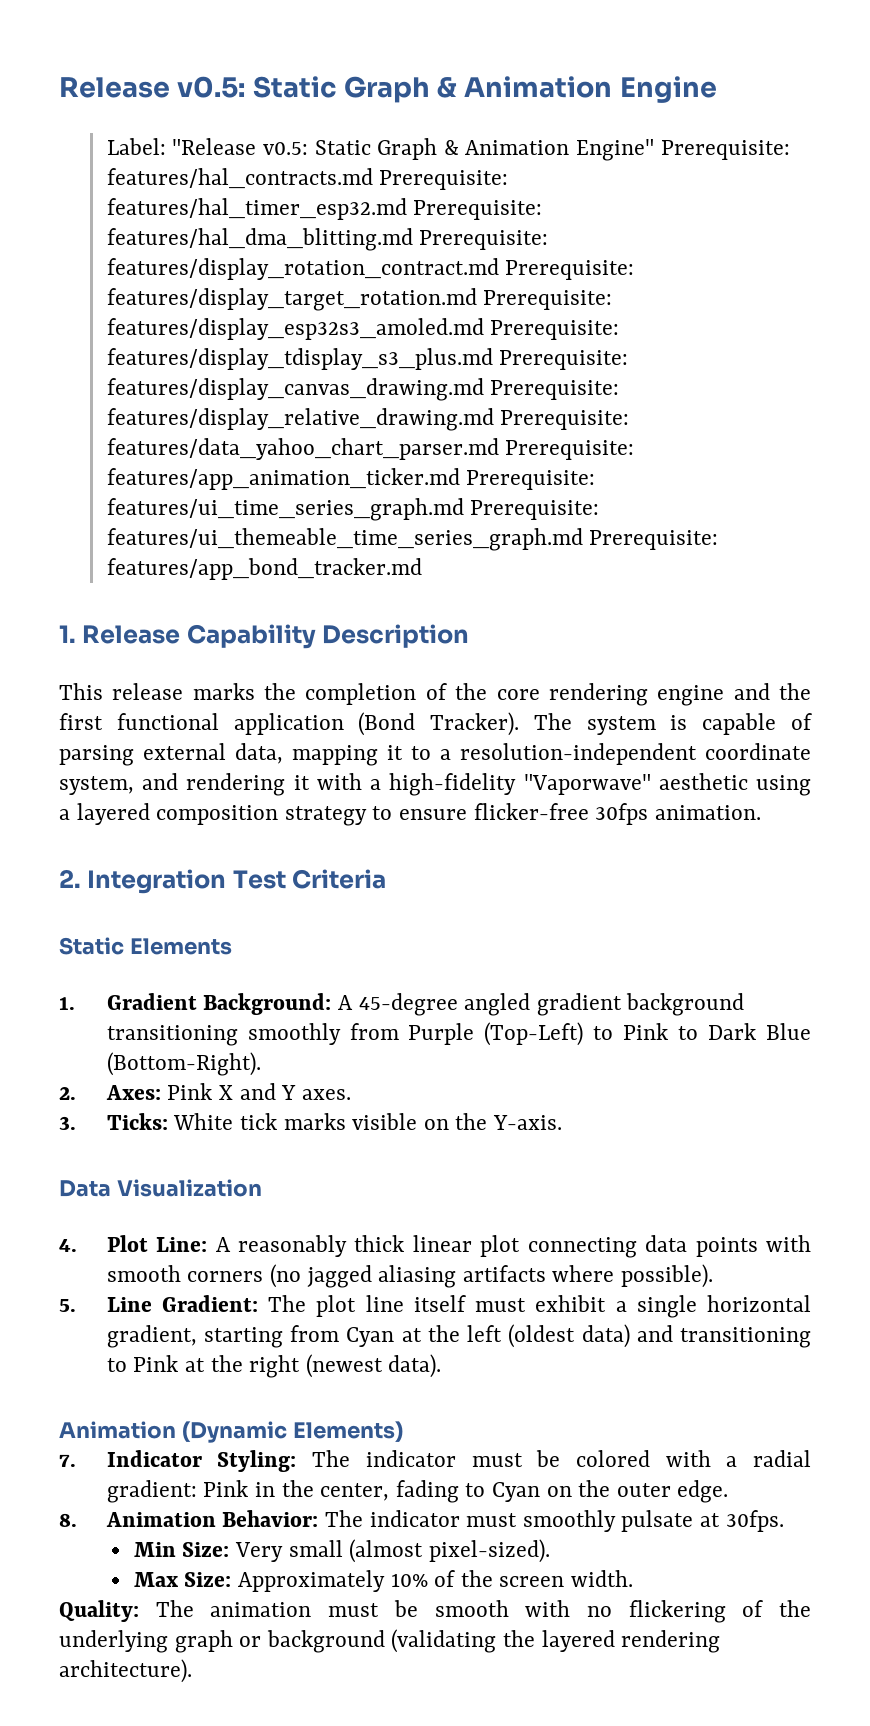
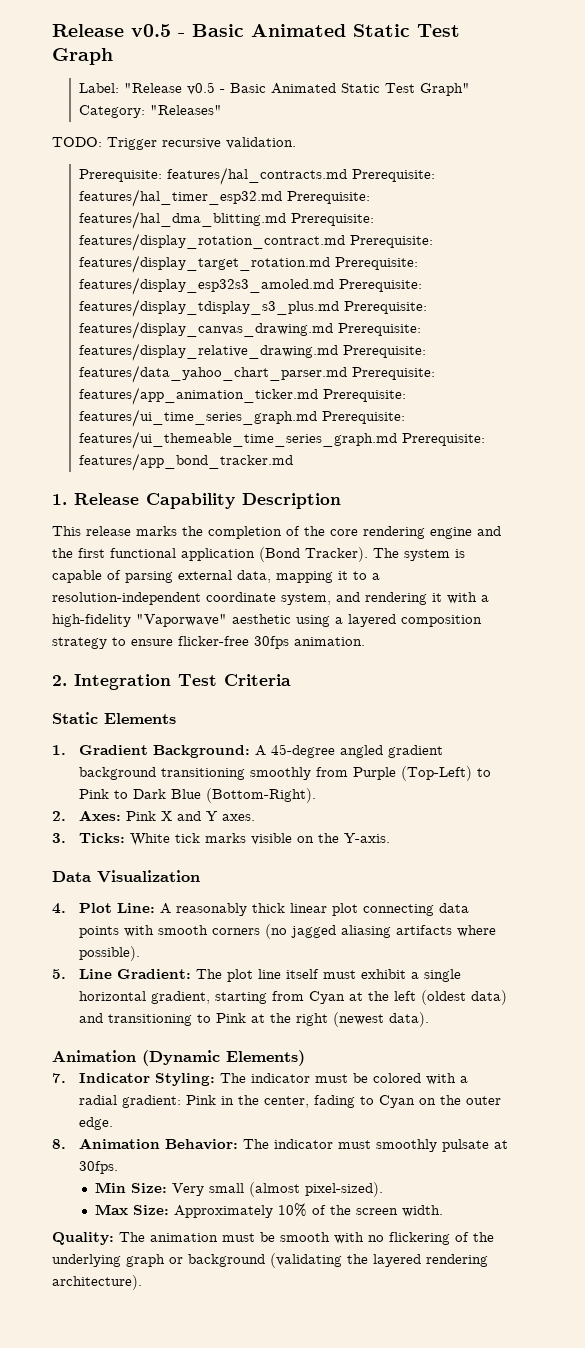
[59,76,717,103] [106,138,655,161] Release v0.5: Static Graph & Animation Engine // Label: "Release v0.5: Static Graph & Animation Engine" -> [52,24,460,37] [52,48,113,65] [78,82,470,96] [78,105,222,118] [52,137,296,150] Release v0.5 - Basic Animated Static Test Graph // Label: "Release v0.5 - Basic Animated Static Test Graph" Category: "Releases" // TODO: Trigger recursive validation. //

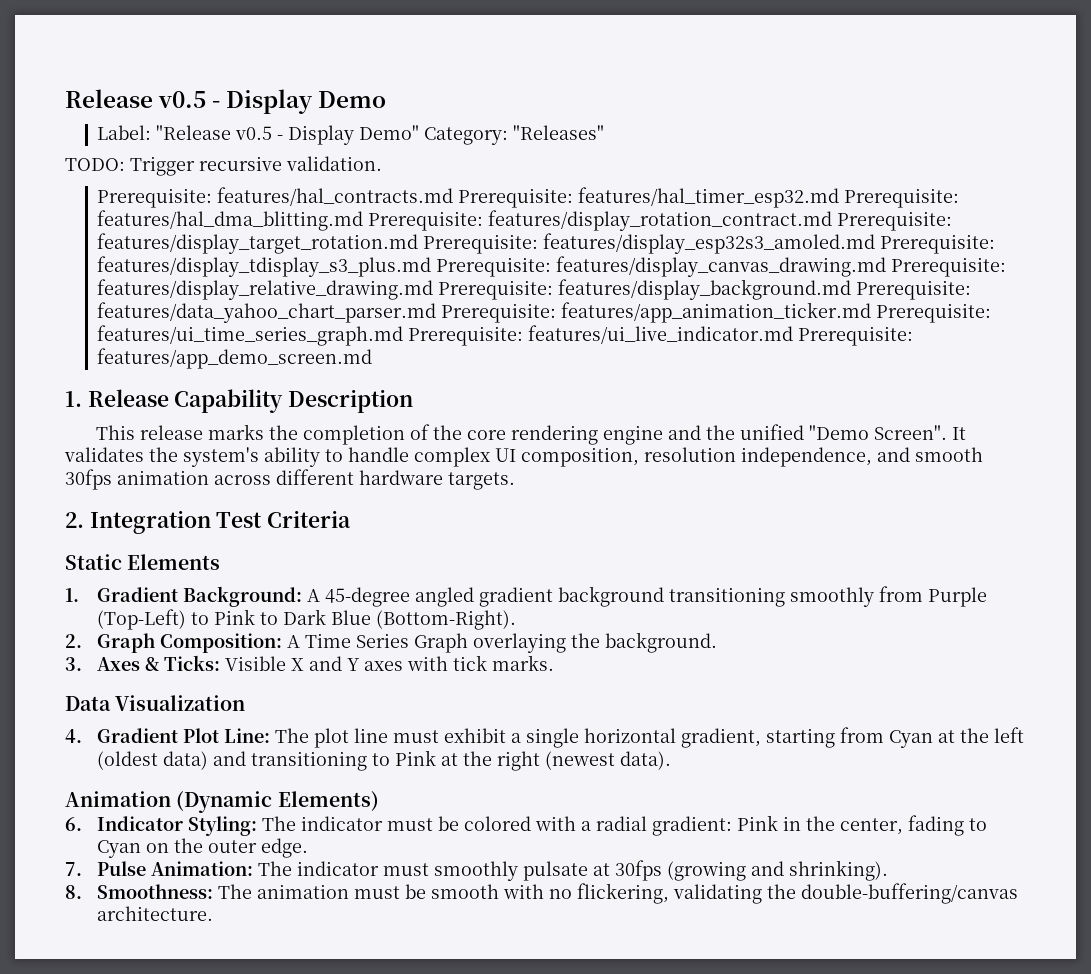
[192,24,460,37] [52,48,113,65] Basic Animated Static Test Graph -> [226,89,387,114] Display Demo
[229,83,470,96] Basic Animated Static Test Graph" -> [288,125,420,145] Display Demo"
(426, 351) none -> [558,279,972,300] features/display_background.md Prerequisite:
[78,431,485,449] [78,453,293,471] features/ui_themeable_time_series_graph.md Prerequisite: features/app_bond_tracker.md -> [528,325,914,346] [97,348,373,369] features/ui_live_indicator.md Prerequisite: features/app_demo_screen.md
[78,547,465,562] [52,570,380,583] [52,592,489,605] [52,614,482,627] [52,636,365,649] first functional application (Bond Tracker). The system is capable of parsing external data, mapping it to a resolution-independent coordinate system, and rendering it with a high-fidelity "Vaporwave" aesthetic using a layered composition strategy to ensure flicker-free 30fps animation. -> [739,424,966,440] [64,447,983,467] [65,469,515,490] unified "Demo Screen". It validates the system's ability to handle complex UI composition, resolution independence, and smooth 30fps animation across different hardware targets.
[78,810,255,821] [52,833,390,846] Axes: Pink X and Y axes. // 3. Ticks: White tick marks visible on the Y-axis. -> [97,632,718,653] [65,655,555,671] Graph Composition: A Time Series Graph overlaying the background. // 3. Axes & Ticks: Visible X and Y axes with tick marks.
(66, 908) none -> [97,728,179,743] Gradient
[159,903,469,916] [78,924,496,939] [78,946,140,961] [52,969,191,979] A reasonably thick linear plot connecting data points with smooth corners (no jagged aliasing artifacts where possible). // 5. Line Gradient: -> (271, 735) none
[285,969,319,979] itself -> (389, 735) none
[52,1073,66,1083] 7. -> [65,817,82,831] 6.
[52,1138,238,1150] 8. Animation Behavior: -> [65,861,254,876] 7. Pulse Animation:
[78,1161,118,1174] [94,1182,383,1197] [94,1203,443,1218] [52,1232,114,1245] 30fps. // Min Size: Very small (almost pixel-sized). // Max Size: Approximately 10% of the screen width. // Quality: -> [615,860,889,881] [65,884,214,899] 30fps (growing and shrinking). // 8. Smoothness:
[389,1232,494,1245] [52,1253,488,1268] [52,1275,142,1290] flickering of the underlying graph or background (validating the layered rendering architecture). -> [577,883,1019,904] [97,906,214,921] flickering, validating the double-buffering/canvas architecture.

